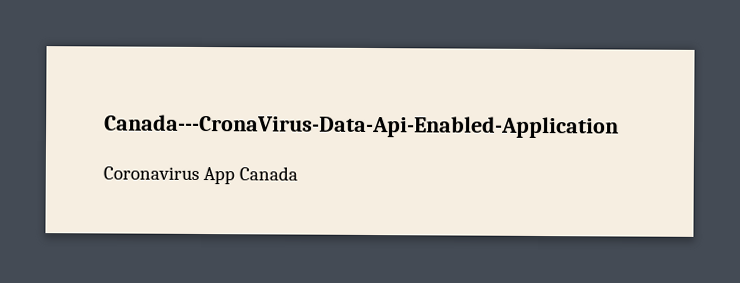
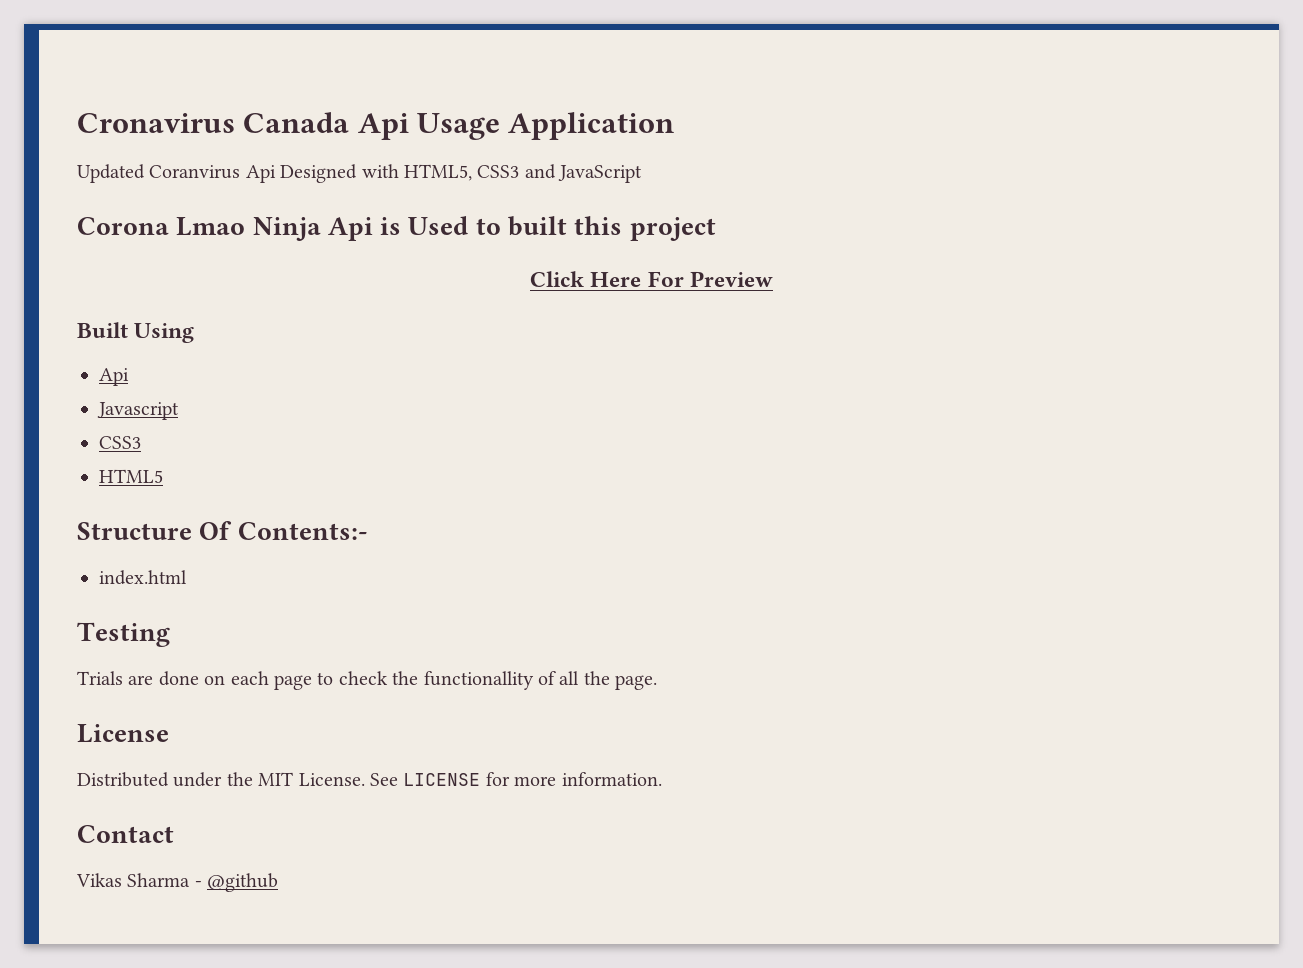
[104,114,619,139] [103,166,299,185] Canada---CronaVirus-Data-Api-Enabled-Application // Coronavirus App Canada -> [77,112,675,140] [77,164,643,183] [77,216,716,241] [530,271,773,287] [77,322,195,343] [99,368,129,386] [97,402,179,420] [99,436,141,449] [99,469,163,483] [77,521,368,540] [99,570,187,585] [77,622,170,647] [77,671,658,690] [77,724,169,743] [77,772,662,787] [77,825,174,843] [76,873,279,892] Cronavirus Canada Api Usage Application // Updated Coranvirus Api Designed with HTML5, CSS3 and JavaScript // Corona Lmao Ninja Api is Used to built this project // Click Here For Preview // Built Using // Api // Javascript // CSS3 // HTML5 // Structure Of Contents:- // index.html // Testing // Trials are done on each page to check the functionallity of all the page. // License // Distributed under the MIT License. See LICENSE for more information. // Contact // Vikas Sharma - @github

